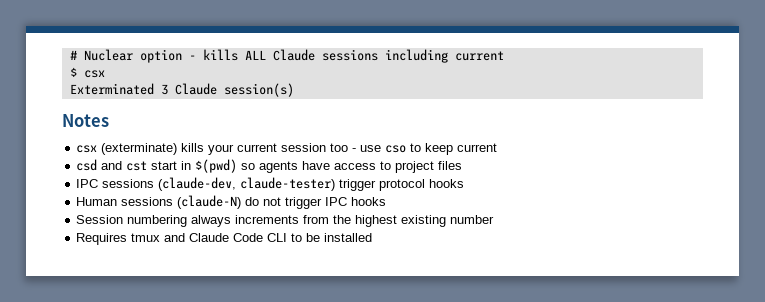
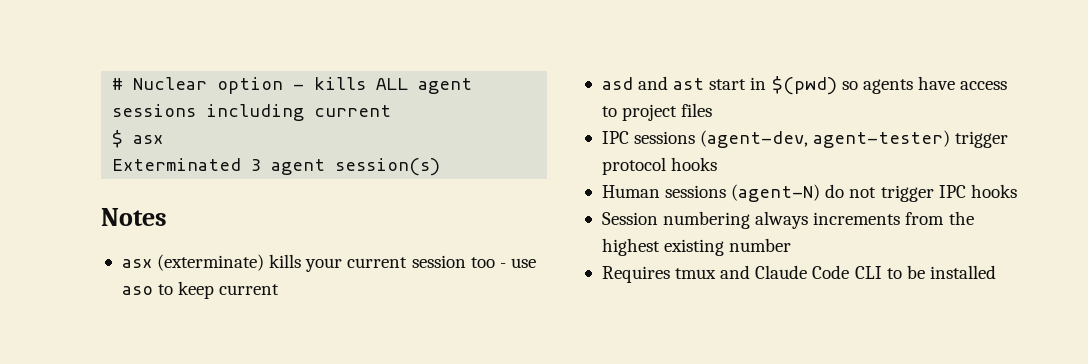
[272,49,315,61] Claude -> [418,78,473,94] agent
[83,70,105,78] csx -> [133,135,164,144] asx
[174,83,217,95] Claude -> [271,159,326,175] agent
[76,145,98,153] csx -> [121,259,152,268] asx
[385,145,407,153] cso -> [121,286,153,295] aso
[76,159,148,171] csd and cst -> [601,76,705,90] asd and ast
[158,177,336,191] (claude-dev, claude-tester) -> [700,130,951,148] (agent-dev, agent-tester)
[177,195,242,209] (claude-N) -> [731,184,821,202] (agent-N)

